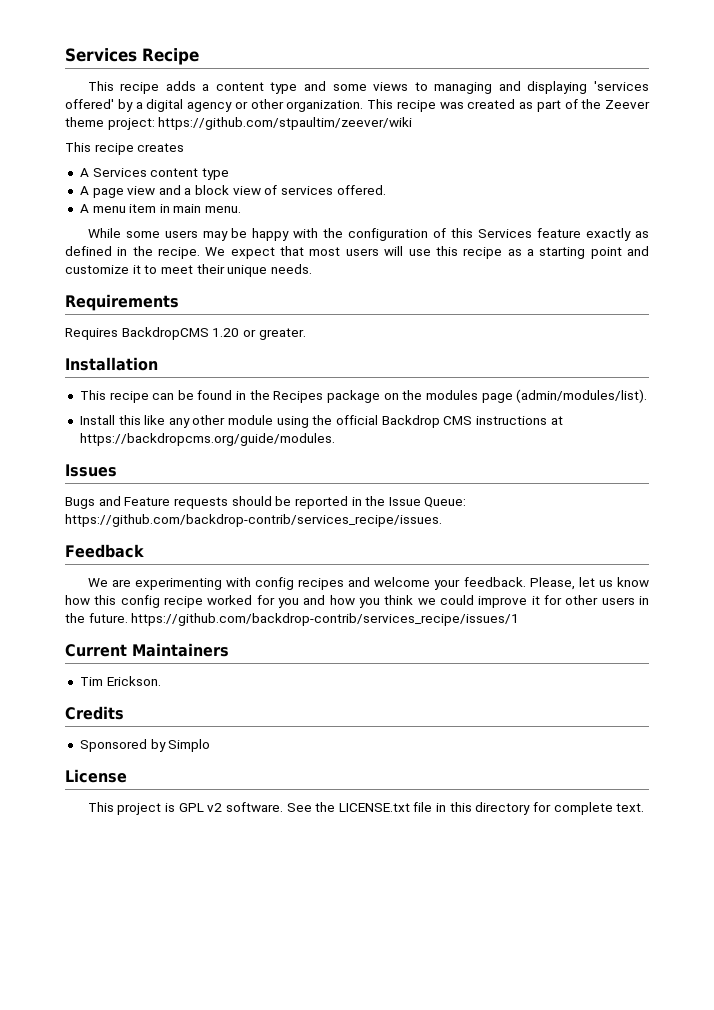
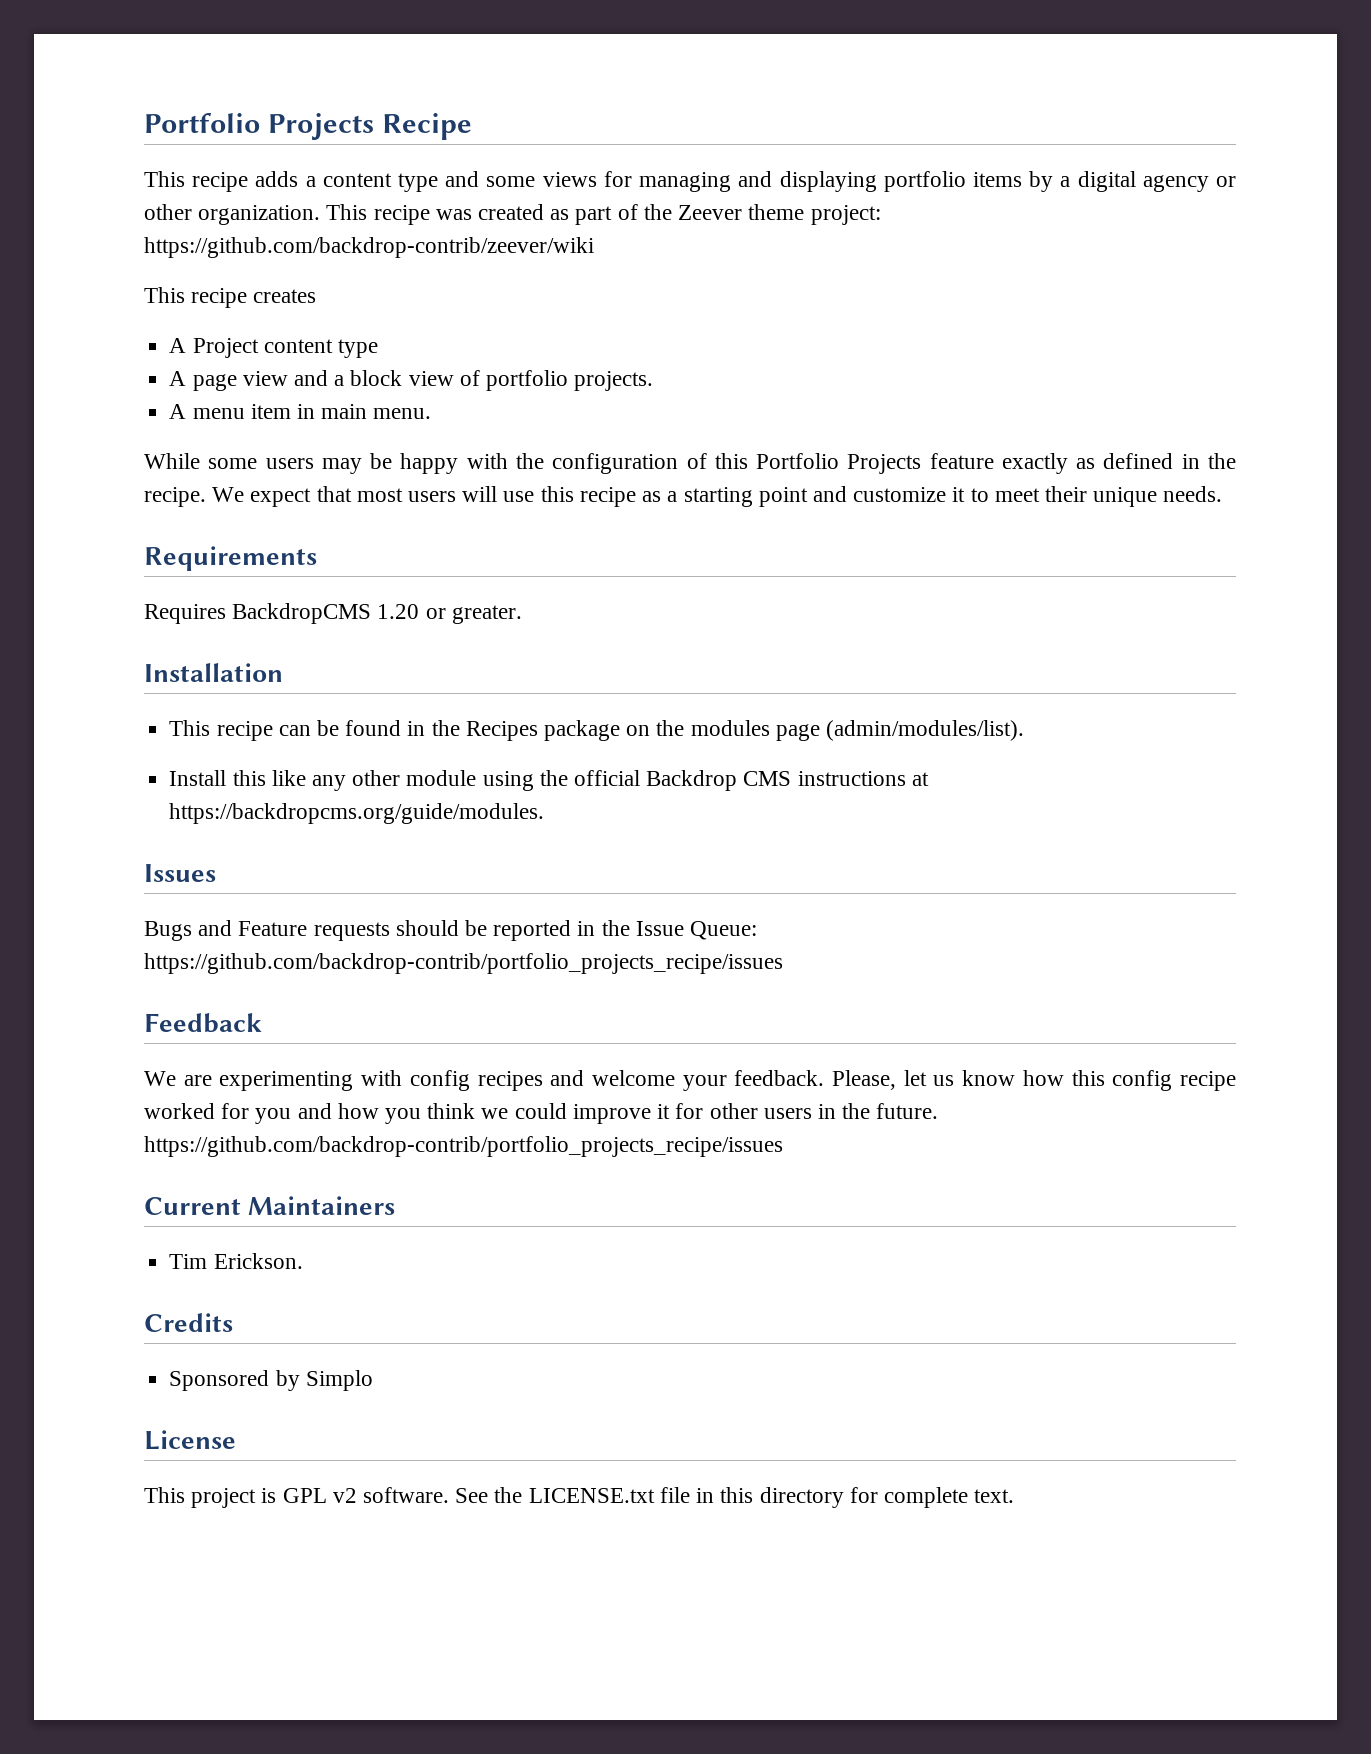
[65,48,137,62] Services -> [144,113,374,140] Portfolio Projects
[414,82,428,91] to -> [603,171,632,187] for
[594,81,649,91] [65,99,114,109] 'services offered' -> [883,171,1022,192] portfolio items
[158,117,413,130] https://github.com/stpaultim/zeever/wiki -> [144,237,594,258] https://github.com/backdrop-contrib/zeever/wiki
[92,168,147,177] Services -> [192,338,259,358] Project
[281,185,386,195] services offered. -> [485,370,654,391] portfolio projects.
[478,229,533,238] Services -> [756,453,922,474] Portfolio Projects
[65,514,442,527] https://github.com/backdrop-contrib/services_recipe/issues. -> [144,953,783,974] https://github.com/backdrop-contrib/portfolio_projects_recipe/issues
[131,613,520,626] https://github.com/backdrop-contrib/services_recipe/issues/1 -> [144,1136,783,1157] https://github.com/backdrop-contrib/portfolio_projects_recipe/issues

